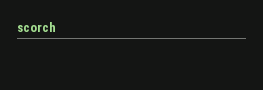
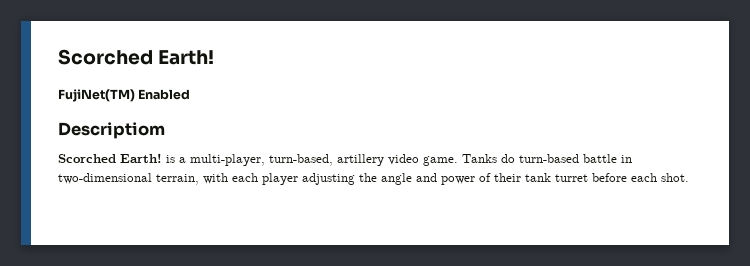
[17,22,56,32] scorch -> [58,49,215,65] [58,89,191,102] [58,122,165,139] [58,153,632,166] [58,173,689,185] Scorched Earth! // FujiNet(TM) Enabled // Descriptiom // Scorched Earth! is a multi-player, turn-based, artillery video game. Tanks do turn-based battle in two-dimensional terrain, with each player adjusting the angle and power of their tank turret before each shot.

